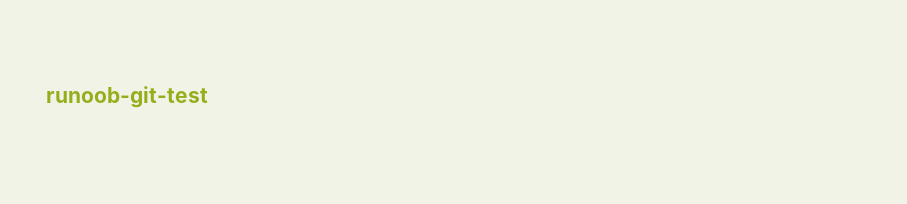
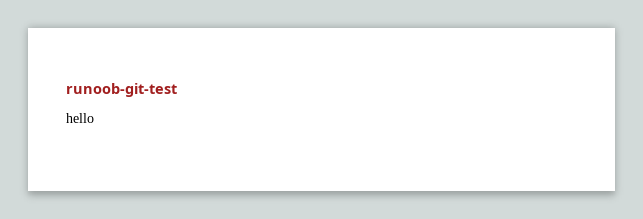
(208, 97) none -> [66,113,94,123] // hello

